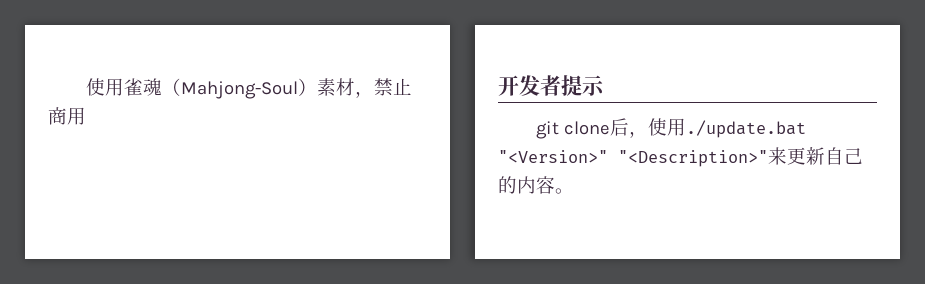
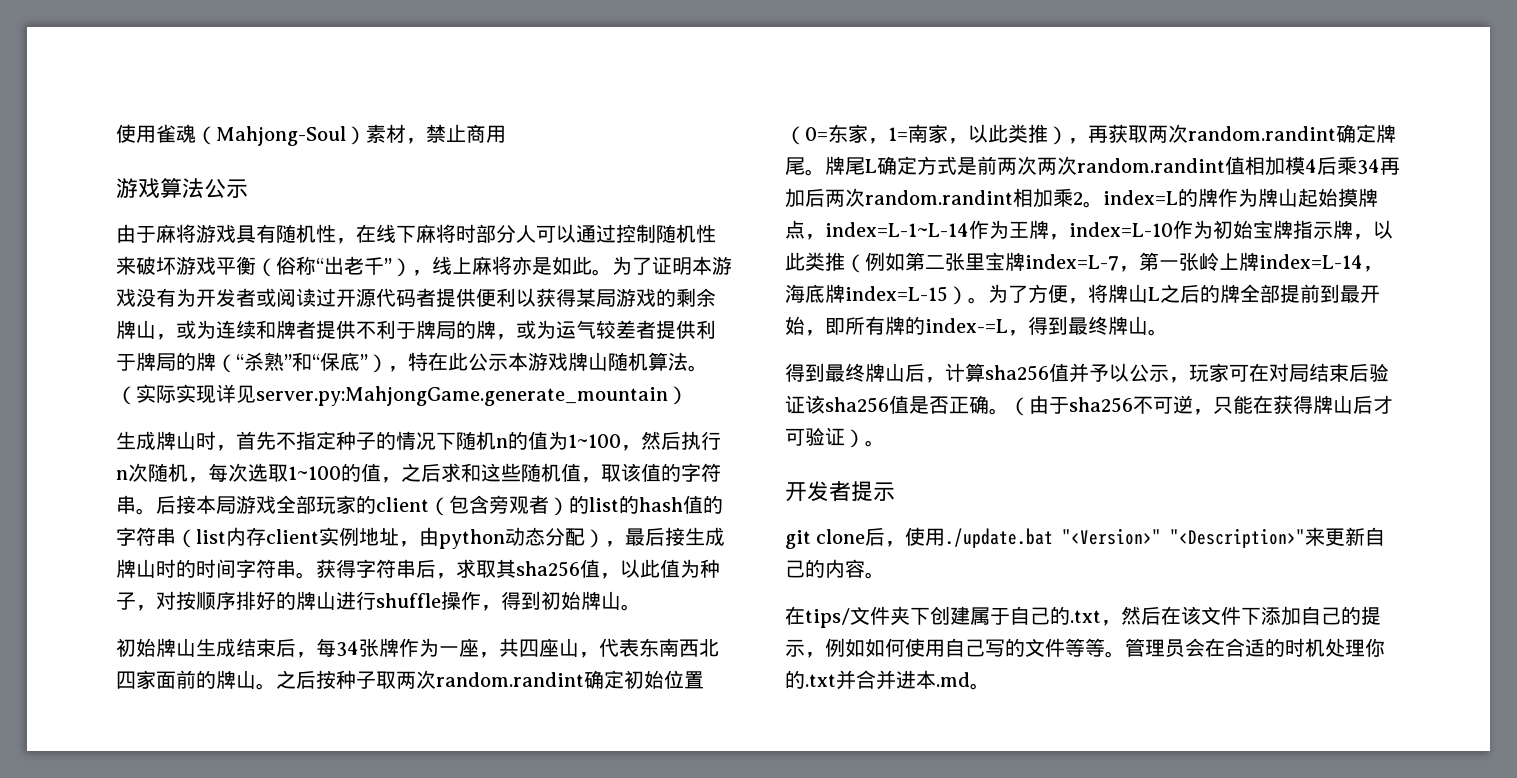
(86, 116) none -> [116,178,248,199] [116,224,716,244] [116,256,732,277] [116,288,716,307] [116,320,716,340] [116,352,708,373] [116,384,688,406] [116,431,721,451] [116,463,721,483] [116,495,723,516] [116,527,725,549] [116,559,720,579] [116,591,641,611] [116,638,719,658] [116,670,704,690] [785,124,1396,145] [785,156,1400,176] [785,188,1378,208] [785,220,1393,240] [785,252,1383,273] [785,284,1380,305] [785,316,1168,336] [785,363,1389,383] [785,395,1393,416] [785,427,885,448] // 游戏算法公示 // 由于麻将游戏具有随机性，在线下麻将时部分人可以通过控制随机性来破坏游戏平衡（俗称“出老千”），线上麻将亦是如此。为了证明本游戏没有为开发者或阅读过开源代码者提供便利以获得某局游戏的剩余牌山，或为连续和牌者提供不利于牌局的牌，或为运气较差者提供利于牌局的牌（“杀熟”和“保底”），特在此公示本游戏牌山随机算法。（实际实现详见server.py:MahjongGame.generate_mountain） // 生成牌山时，首先不指定种子的情况下随机n的值为1~100，然后执行n次随机，每次选取1~100的值，之后求和这些随机值，取该值的字符串。后接本局游戏全部玩家的client（包含旁观者）的list的hash值的字符串（list内存client实例地址，由python动态分配），最后接生成牌山时的时间字符串。获得字符串后，求取其sha256值，以此值为种子，对按顺序排好的牌山进行shuffle操作，得到初始牌山。 // 初始牌山生成结束后，每34张牌作为一座，共四座山，代表东南西北四家面前的牌山。之后按种子取两次random.randint确定初始位置（0=东家，1=南家，以此类推），再获取两次random.randint确定牌尾。牌尾L确定方式是前两次两次random.randint值相加模4后乘34再加后两次random.randint相加乘2。index=L的牌作为牌山起始摸牌点，index=L-1~L-14作为王牌，index=L-10作为初始宝牌指示牌，以此类推（例如第二张里宝牌index=L-7，第一张岭上牌index=L-14，海底牌index=L-15）。为了方便，将牌山L之后的牌全部提前到最开始，即所有牌的index-=L，得到最终牌山。 // 得到最终牌山后，计算sha256值并予以公示，玩家可在对局结束后验证该sha256值是否正确。（由于sha256不可逆，只能在获得牌山后才可验证）。
(574, 191) none -> [785,606,1381,628] [785,638,1385,658] [785,670,990,690] // 在tips/文件夹下创建属于自己的.txt，然后在该文件下添加自己的提示，例如如何使用自己写的文件等等。管理员会在合适的时机处理你的.txt并合并进本.md。

